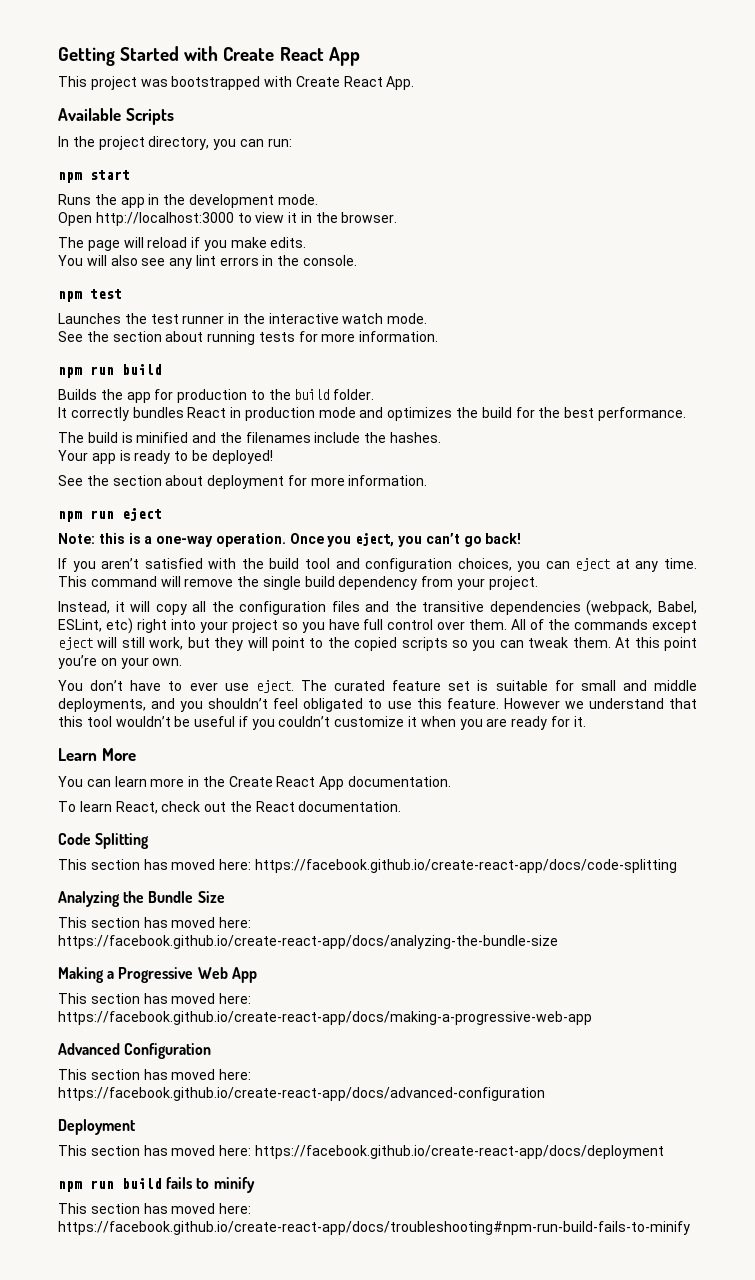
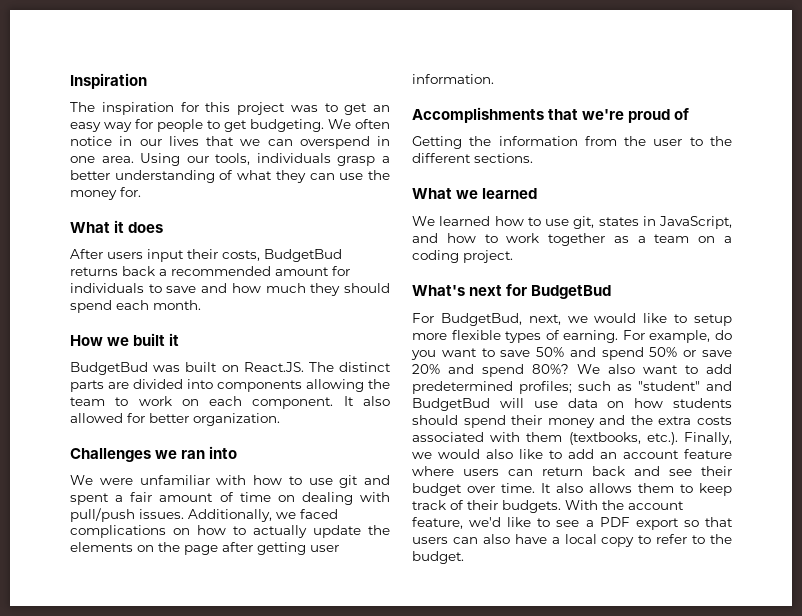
[58,46,360,66] [58,76,415,90] [58,108,174,125] [58,136,292,150] [58,170,130,183] [58,194,318,208] [58,212,398,226] [58,237,307,251] [58,255,358,269] [58,289,122,302] [58,313,428,324] [58,331,439,345] [58,364,162,378] [58,389,375,403] [58,407,686,421] [58,432,442,443] [58,450,273,464] [58,475,428,489] [58,508,162,522] [58,533,522,547] [58,558,697,572] [58,576,538,590] [58,600,698,616] [58,618,697,634] [58,637,698,651] [58,655,183,669] [58,680,697,693] [58,698,698,712] [58,716,586,730] [58,748,136,761] [58,776,452,790] [58,801,402,814] [58,833,150,849] [58,859,677,873] [58,891,225,907] [58,917,252,928] [58,935,558,949] [58,967,257,983] [58,993,252,1004] [58,1011,592,1025] [58,1043,212,1059] [58,1069,252,1080] [58,1087,545,1101] [58,1119,136,1135] [58,1145,664,1159] [58,1177,255,1193] [58,1203,252,1214] [58,1221,690,1235] Getting Started with Create React App // This project was bootstrapped with Create React App. // Available Scripts // In the project directory, you can run: // npm start // Runs the app in the development mode. // Open http://localhost:3000 to view it in the browser. // The page will reload if you make edits. // You will also see any lint errors in the console. // npm test // Launches the test runner in the interactive watch mode. // See the section about running tests for more information. // npm run build // Builds the app for production to the build folder. // It correctly bundles React in production mode and optimizes the build for the best performance. // The build is minified and the filenames include the hashes. // Your app is ready to be deployed! // See the section about deployment for more information. // npm run eject // Note: this is a one-way operation. Once you eject, you can’t go back! // If you aren’t satisfied with the build tool and configuration choices, you can eject at any time. This command will remove the single build dependency from your project. // Instead, it will copy all the configuration files and the transitive dependencies (webpack, Babel, ESLint, etc) right into your project so you have full control over them. All of the commands except eject will still work, but they will point to the copied scripts so you can tweak them. At this point you’re on your own. // You don’t have to ever use eject. The curated feature set is suitable for small and middle deployments, and you shouldn’t feel obligated to use this feature. However we understand that this tool wouldn’t be useful if you couldn’t customize it when you are ready for it. // Learn More // You can learn more in the Create React App documentation. // To learn React, check out the React documentation. // Code Splitting // This section has moved here: https://facebook.github.io/create-react-app/docs/code-splitting // Analyzing the Bundle Size // This section has moved here: https://facebook.github.io/create-react-app/docs/analyzing-the-bundle-size // Making a Progressive Web App // This section has moved here: https://facebook.github.io/create-react-app/docs/making-a-progressive-web-app // Advanced Configuration // This section has moved here: https://facebook.github.io/create-react-app/docs/advanced-configuration // Deployment // This section has moved here: https://facebook.github.io/create-react-app/docs/deployment // npm run build fails to minify // This section has moved here: https://facebook.github.io/create-react-app/docs/troubleshooting#npm-run-build-fails-to-minify -> [70,73,147,89] [70,102,390,115] [70,119,390,132] [70,136,390,149] [70,153,390,166] [70,170,391,183] [70,187,141,200] [70,220,164,233] [70,249,342,262] [70,266,350,276] [70,283,391,296] [70,300,201,313] [70,333,180,346] [70,362,391,375] [70,379,390,392] [70,396,390,409] [70,413,280,426] [70,446,238,462] [70,475,390,488] [70,492,390,505] [70,508,338,522] [70,525,390,538] [70,542,339,555] [412,74,494,84] [412,107,690,123] [412,136,732,149] [412,153,533,163] [412,188,538,199] [412,216,732,229] [412,233,732,246] [412,250,513,263] [412,284,612,299] [412,313,732,326] [412,330,732,343] [411,347,732,360] [412,364,732,377] [412,381,732,394] [412,398,732,411] [412,415,732,428] [412,432,732,445] [412,449,732,459] [412,466,732,476] [412,483,732,496] [412,500,684,513] [412,517,733,530] [412,534,732,547] [412,551,464,564] Inspiration // The inspiration for this project was to get an easy way for people to get budgeting. We often notice in our lives that we can overspend in one area. Using our tools, individuals grasp a better understanding of what they can use the money for. // What it does // After users input their costs, BudgetBud returns back a recommended amount for individuals to save and how much they should spend each month. // How we built it // BudgetBud was built on React.JS. The distinct parts are divided into components allowing the team to work on each component. It also allowed for better organization. // Challenges we ran into // We were unfamiliar with how to use git and spent a fair amount of time on dealing with pull/push issues. Additionally, we faced complications on how to actually update the elements on the page after getting user information. // Accomplishments that we're proud of // Getting the information from the user to the different sections. // What we learned // We learned how to use git, states in JavaScript, and how to work together as a team on a coding project. // What's next for BudgetBud // For BudgetBud, next, we would like to setup more flexible types of earning. For example, do you want to save 50% and spend 50% or save 20% and spend 80%? We also want to add predetermined profiles; such as "student" and BudgetBud will use data on how students should spend their money and the extra costs associated with them (textbooks, etc.). Finally, we would also like to add an account feature where users can return back and see their budget over time. It also allows them to keep track of their budgets. With the account feature, we'd like to see a PDF export so that users can also have a local copy to refer to the budget.

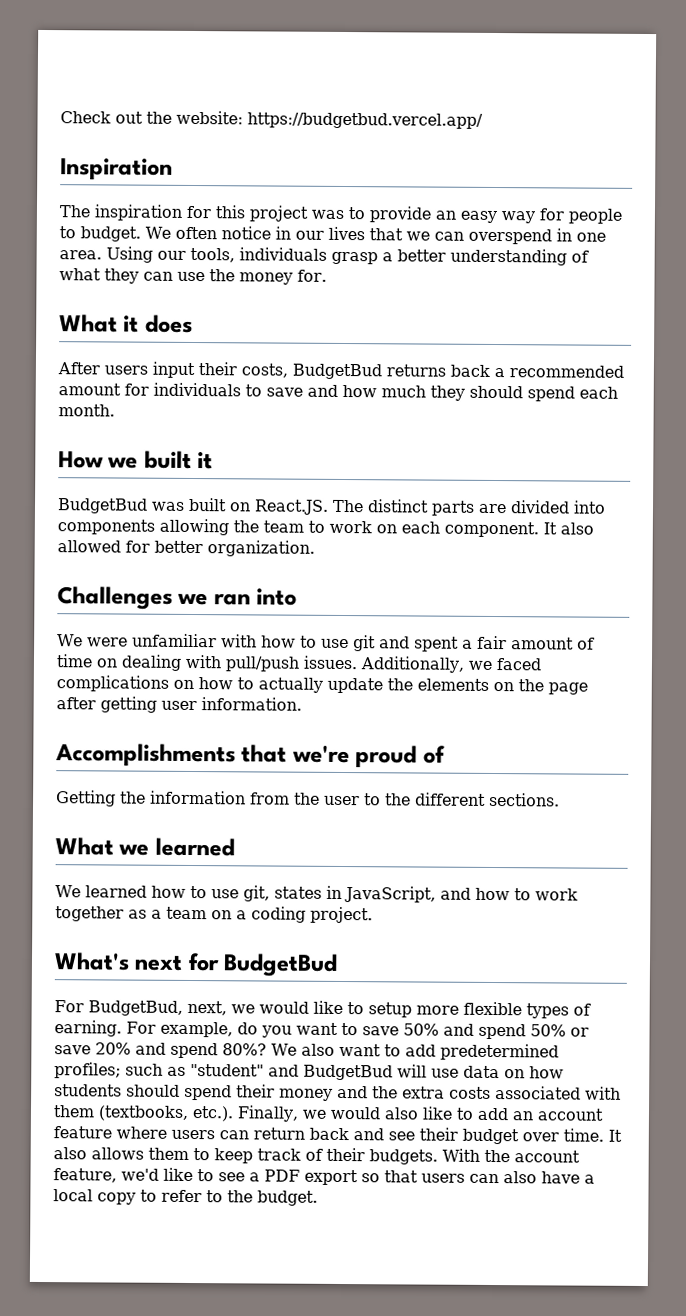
(70, 81) none -> [60,110,483,129] Check out the website: https://budgetbud.vercel.app/ //
[344,103,368,115] get -> [369,206,431,223] provide
[224,119,324,132] get budgeting. -> [80,226,141,242] budget.

